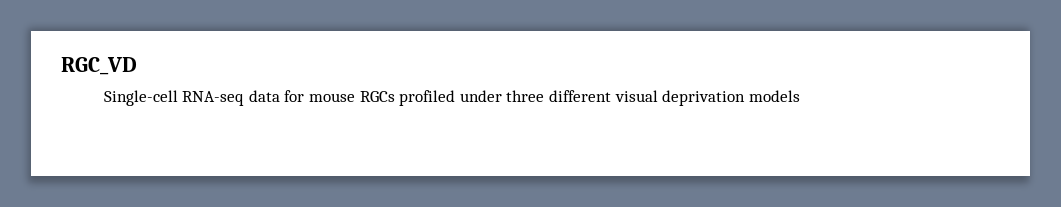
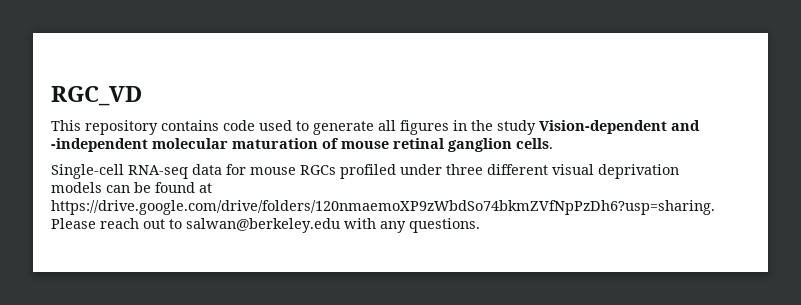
(137, 66) none -> [51,120,700,135] [51,138,553,152] // This repository contains code used to generate all figures in the study Vision-dependent and -independent molecular maturation of mouse retinal ganglion cells.
(800, 96) none -> [106,182,212,193] [51,200,715,215] [51,218,480,233] can be found at https://drive.google.com/drive/folders/120nmaemoXP9zWbdSo74bkmZVfNpPzDh6?usp=sharing. Please reach out to salwan@berkeley.edu with any questions.

